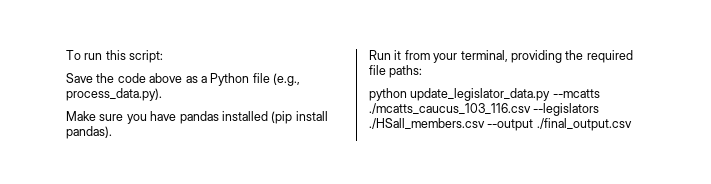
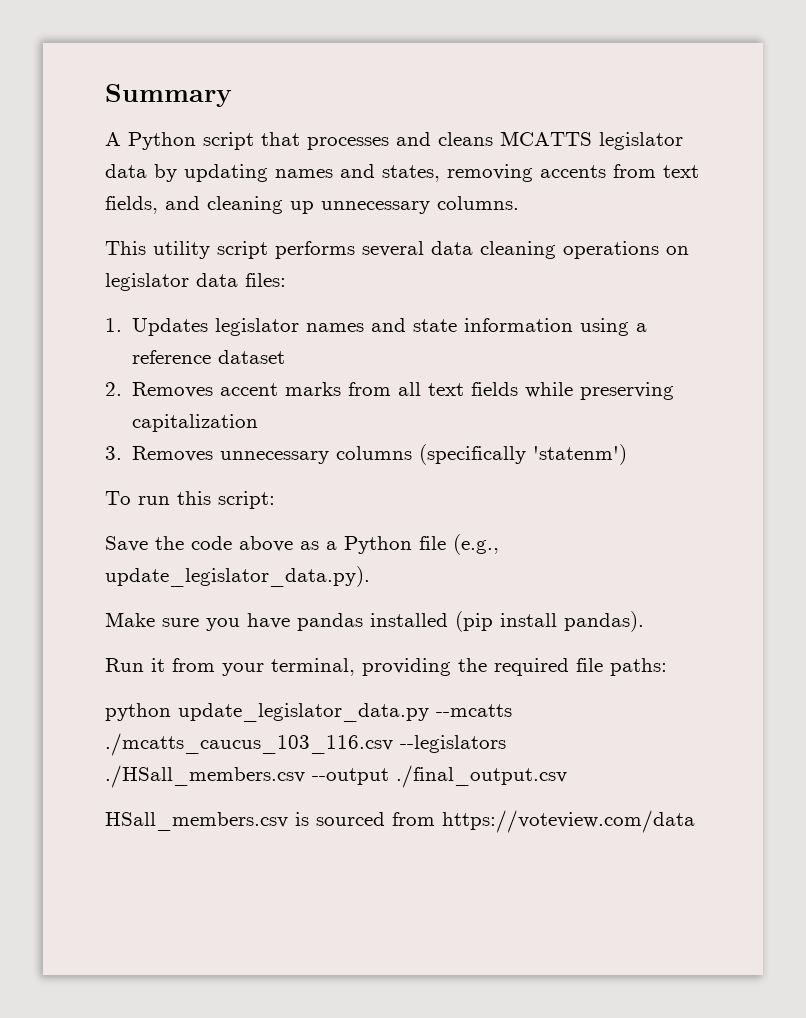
(66, 55) none -> [105,84,232,107] [105,131,683,150] [105,164,699,182] [105,196,519,214] [105,241,689,259] [105,273,286,291] [105,318,648,336] [132,350,286,364] [105,382,675,400] [132,414,259,432] [105,444,628,465] Summary // A Python script that processes and cleans MCATTS legislator data by updating names and states, removing accents from text fields, and cleaning up unnecessary columns. // This utility script performs several data cleaning operations on legislator data files: // 1. Updates legislator names and state information using a reference dataset // 2. Removes accent marks from all text fields while preserving capitalization // 3. Removes unnecessary columns (specifically 'statenm') //
[66,88,162,101] process_data.py). -> [105,566,370,587] update_legislator_data.py).
(632, 124) none -> [105,810,695,833] // HSall_members.csv is sourced from https://voteview.com/data

